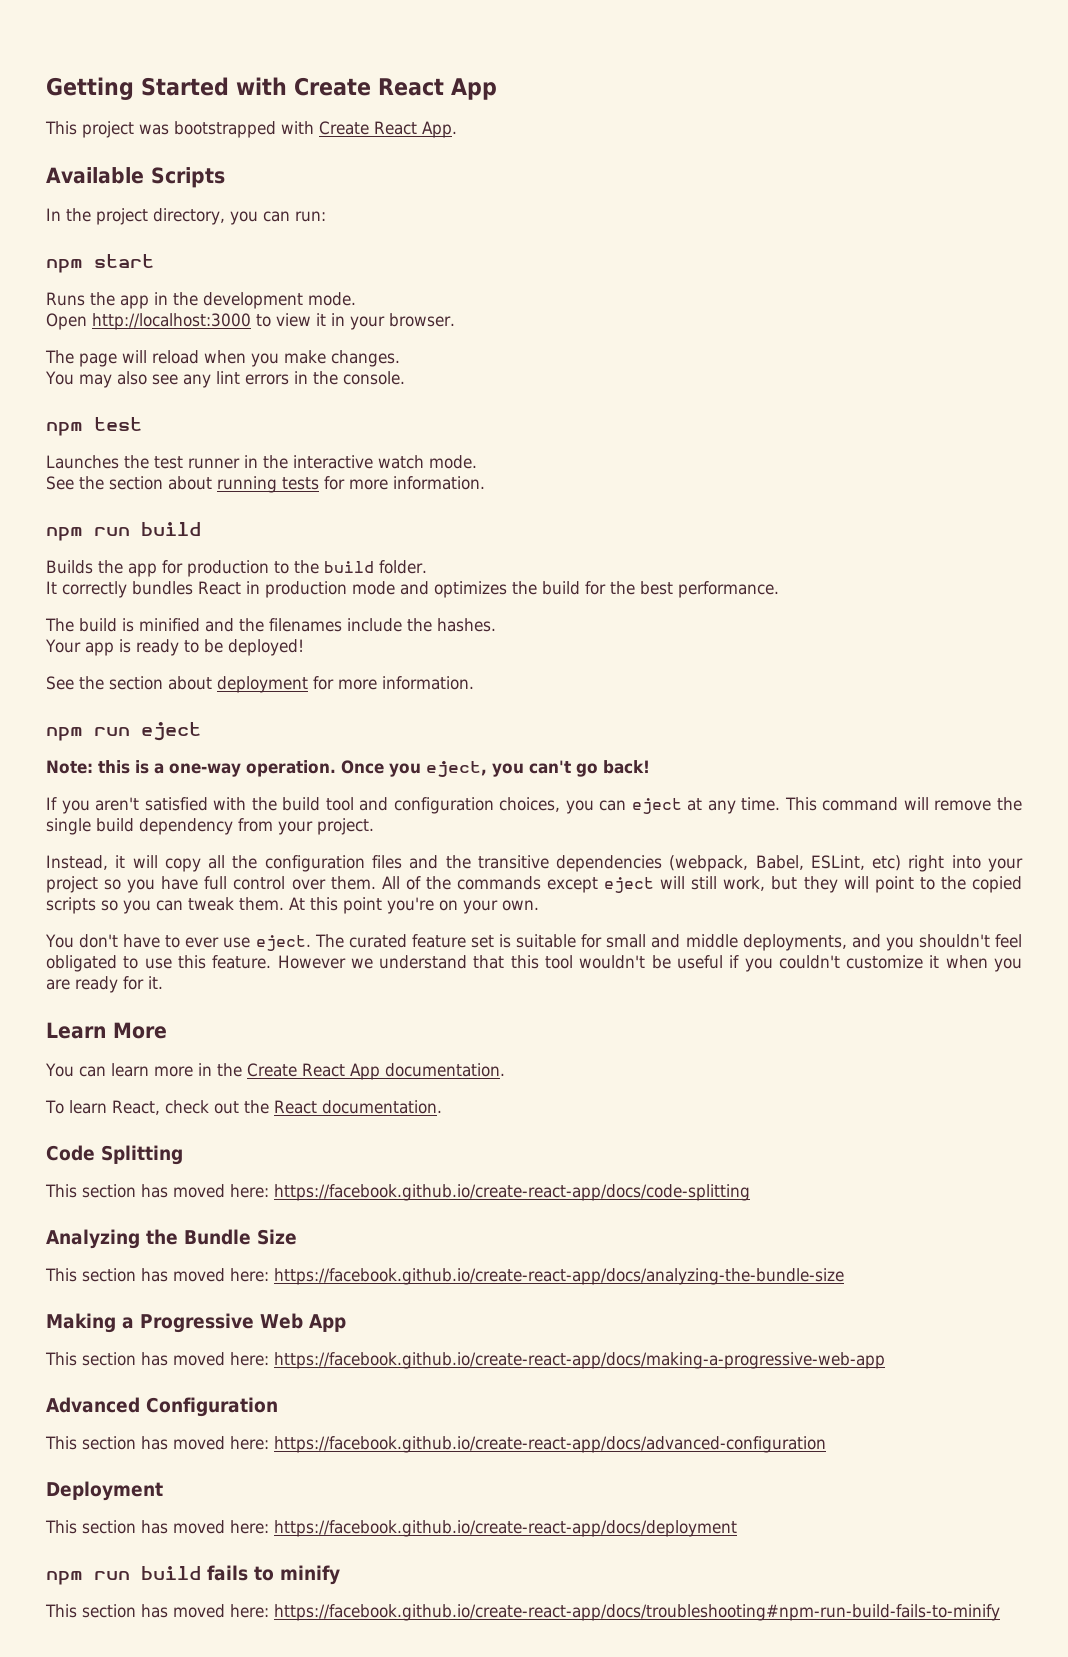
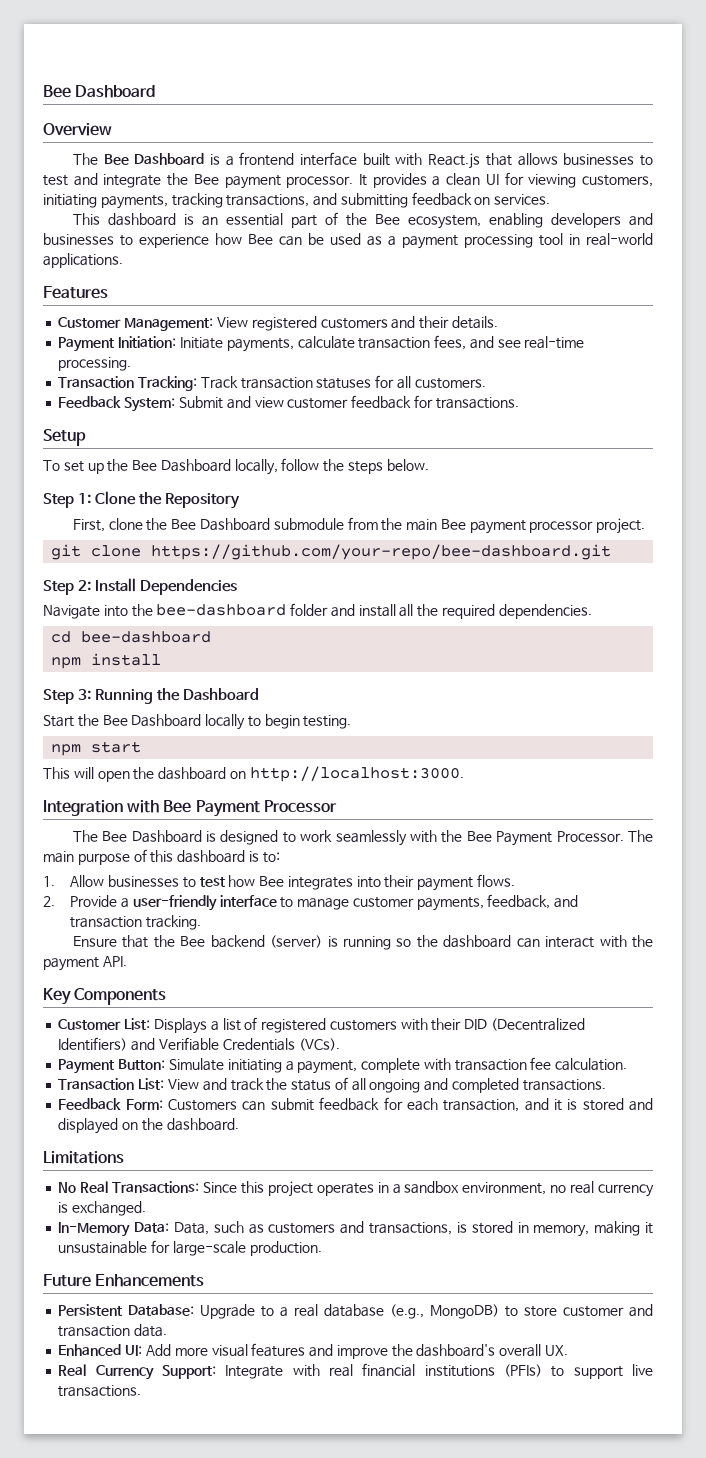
[46,77,497,100] [45,121,457,138] [46,167,225,188] [46,208,326,225] [46,254,154,273] [46,292,356,309] [46,313,455,330] [45,350,400,367] [45,371,405,388] [46,417,142,436] [46,455,477,469] [46,476,485,493] [46,522,201,541] [46,560,427,577] [46,581,779,598] [45,618,496,632] [45,639,304,656] [46,676,474,693] [46,722,201,741] [46,760,650,777] [46,797,1022,814] [46,818,374,835] [46,855,1024,872] [46,876,1022,893] [46,897,539,914] [45,934,1022,951] [46,955,1022,972] [46,976,163,993] [46,1022,167,1039] [45,1063,505,1080] [45,1100,442,1115] [46,1145,183,1165] [45,1184,750,1201] [46,1229,297,1249] [45,1268,844,1285] [46,1313,346,1333] [45,1352,885,1369] [46,1397,278,1417] [45,1436,826,1453] [46,1481,163,1501] [45,1520,737,1537] [46,1565,340,1585] [45,1604,1000,1621] Getting Started with Create React App // This project was bootstrapped with Create React App. // Available Scripts // In the project directory, you can run: // npm start // Runs the app in the development mode. // Open http://localhost:3000 to view it in your browser. // The page will reload when you make changes. // You may also see any lint errors in the console. // npm test // Launches the test runner in the interactive watch mode. // See the section about running tests for more information. // npm run build // Builds the app for production to the build folder. // It correctly bundles React in production mode and optimizes the build for the best performance. // The build is minified and the filenames include the hashes. // Your app is ready to be deployed! // See the section about deployment for more information. // npm run eject // Note: this is a one-way operation. Once you eject, you can't go back! // If you aren't satisfied with the build tool and configuration choices, you can eject at any time. This command will remove the single build dependency from your project. // Instead, it will copy all the configuration files and the transitive dependencies (webpack, Babel, ESLint, etc) right into your project so you have full control over them. All of the commands except eject will still work, but they will point to the copied scripts so you can tweak them. At this point you're on your own. // You don't have to ever use eject. The curated feature set is suitable for small and middle deployments, and you shouldn't feel obligated to use this feature. However we understand that this tool wouldn't be useful if you couldn't customize it when you are ready for it. // Learn More // You can learn more in the Create React App documentation. // To learn React, check out the React documentation. // Code Splitting // This section has moved here: https://facebook.github.io/create-react-app/docs/code-splitting // Analyzing the Bundle Size // This section has moved here: https://facebook.github.io/create-react-app/docs/analyzing-the-bundle-size // Making a Progressive Web App // This section has moved here: https://facebook.github.io/create-react-app/docs/making-a-progressive-web-app // Advanced Configuration // This section has moved here: https://facebook.github.io/create-react-app/docs/advanced-configuration // Deployment // This section has moved here: https://facebook.github.io/create-react-app/docs/deployment // npm run build fails to minify // This section has moved here: https://facebook.github.io/create-react-app/docs/troubleshooting#npm-run-build-fails-to-minify -> [43,85,156,98] [43,123,112,136] [72,152,653,169] [43,172,653,189] [43,192,551,209] [72,212,653,229] [43,233,653,249] [43,253,123,268] [43,286,108,299] [58,316,498,331] [58,335,585,352] [58,357,132,371] [58,375,486,391] [58,395,519,412] [43,429,86,446] [43,458,429,475] [43,491,240,509] [72,517,646,534] [51,544,612,560] [43,578,237,595] [43,603,592,619] [51,631,212,643] [51,653,162,669] [43,688,259,704] [43,714,352,730] [51,741,142,756] [43,766,464,782] [43,800,337,817] [72,830,653,846] [43,849,280,865] [43,874,516,891] [43,894,579,911] [70,915,201,930] [72,935,653,950] [43,956,127,971] [43,988,167,1005] [58,1017,585,1034] [58,1037,340,1051] [58,1057,628,1074] [58,1077,606,1093] [58,1097,654,1112] [58,1118,239,1134] [43,1151,124,1164] [58,1181,654,1197] [58,1201,147,1216] [58,1221,653,1237] [58,1240,322,1256] [43,1274,205,1287] [58,1304,653,1319] [58,1324,168,1337] [58,1343,568,1359] [58,1363,653,1380] [58,1385,142,1397] Bee Dashboard // Overview // The Bee Dashboard is a frontend interface built with React.js that allows businesses to test and integrate the Bee payment processor. It provides a clean UI for viewing customers, initiating payments, tracking transactions, and submitting feedback on services. // This dashboard is an essential part of the Bee ecosystem, enabling developers and businesses to experience how Bee can be used as a payment processing tool in real-world applications. // Features // Customer Management: View registered customers and their details. // Payment Initiation: Initiate payments, calculate transaction fees, and see real-time processing. // Transaction Tracking: Track transaction statuses for all customers. // Feedback System: Submit and view customer feedback for transactions. // Setup // To set up the Bee Dashboard locally, follow the steps below. // Step 1: Clone the Repository // First, clone the Bee Dashboard submodule from the main Bee payment processor project. // git clone https://github.com/your-repo/bee-dashboard.git // Step 2: Install Dependencies // Navigate into the bee-dashboard folder and install all the required dependencies. // cd bee-dashboard // npm install // Step 3: Running the Dashboard // Start the Bee Dashboard locally to begin testing. // npm start // This will open the dashboard on http://localhost:3000. // Integration with Bee Payment Processor // The Bee Dashboard is designed to work seamlessly with the Bee Payment Processor. The main purpose of this dashboard is to: // 1. Allow businesses to test how Bee integrates into their payment flows. // 2. Provide a user-friendly interface to manage customer payments, feedback, and transaction tracking. // Ensure that the Bee backend (server) is running so the dashboard can interact with the payment API. // Key Components // Customer List: Displays a list of registered customers with their DID (Decentralized Identifiers) and Verifiable Credentials (VCs). // Payment Button: Simulate initiating a payment, complete with transaction fee calculation. // Transaction List: View and track the status of all ongoing and completed transactions. // Feedback Form: Customers can submit feedback for each transaction, and it is stored and displayed on the dashboard. // Limitations // No Real Transactions: Since this project operates in a sandbox environment, no real currency is exchanged. // In-Memory Data: Data, such as customers and transactions, is stored in memory, making it unsustainable for large-scale production. // Future Enhancements // Persistent Database: Upgrade to a real database (e.g., MongoDB) to store customer and transaction data. // Enhanced UI: Add more visual features and improve the dashboard's overall UX. // Real Currency Support: Integrate with real financial institutions (PFIs) to support live transactions.

